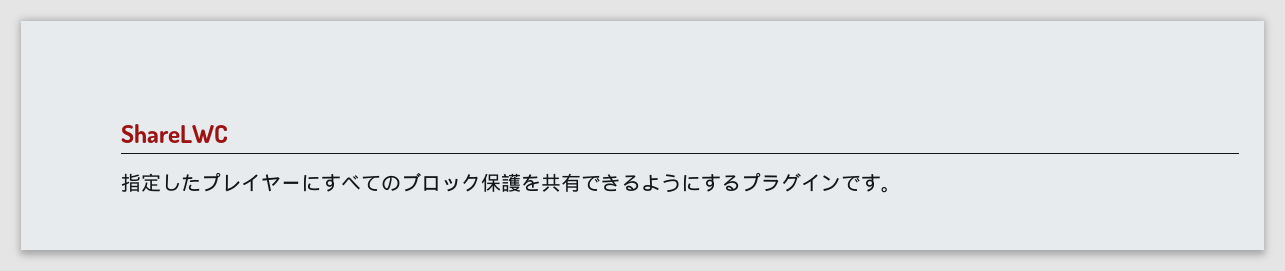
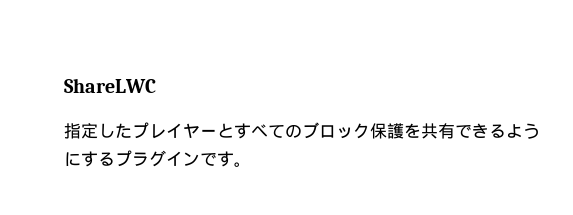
[301,175,321,192] に -> [217,123,234,138] と

